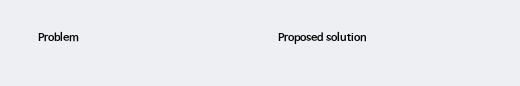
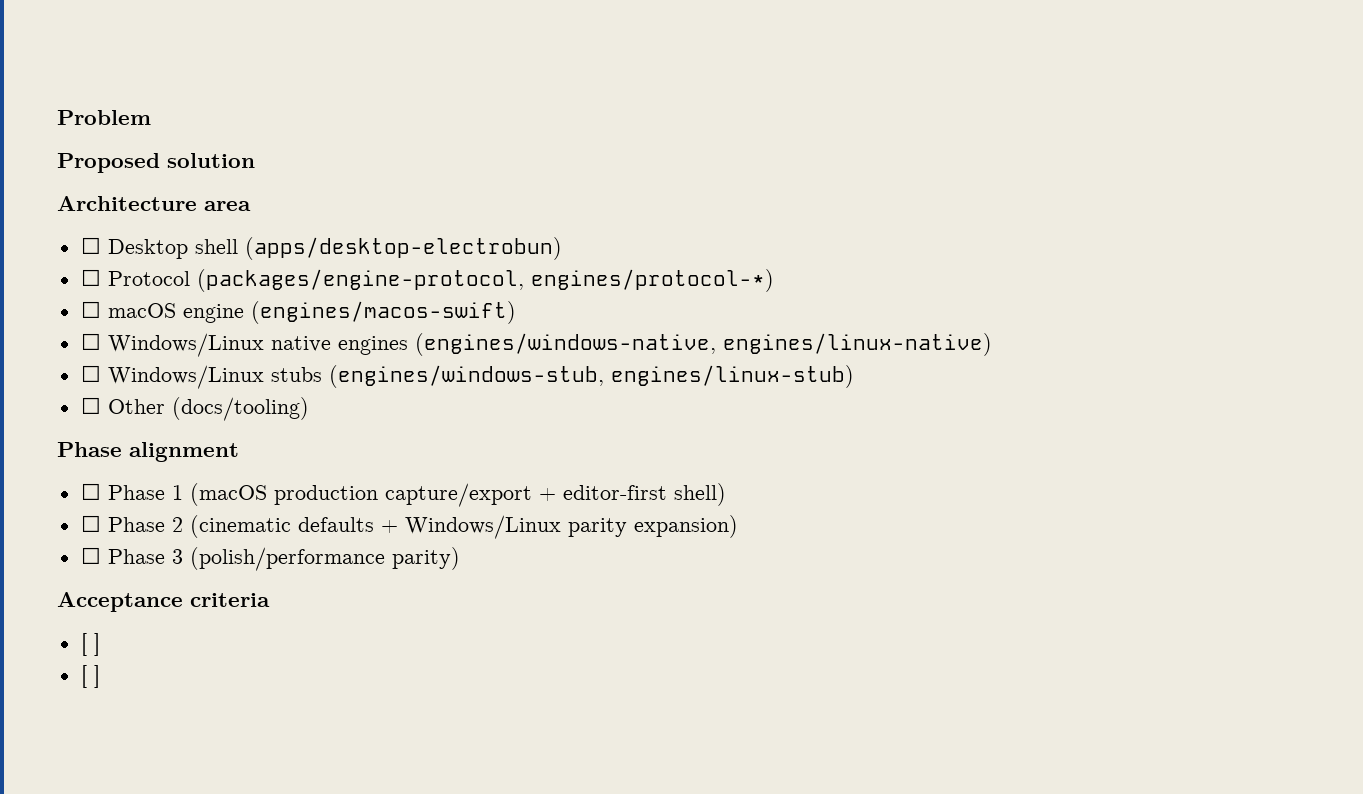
(367, 36) none -> [57,196,251,211] [80,237,562,260] [80,269,774,292] [80,301,516,324] [80,333,992,357] [80,365,854,389] [80,397,309,421] [57,442,239,462] [80,483,726,507] [80,515,738,539] [80,547,460,571] [57,592,270,612] [80,633,100,656] [80,665,100,688] // Architecture area // ☐ Desktop shell (apps/desktop-electrobun) // ☐ Protocol (packages/engine-protocol, engines/protocol-*) // ☐ macOS engine (engines/macos-swift) // ☐ Windows/Linux native engines (engines/windows-native, engines/linux-native) // ☐ Windows/Linux stubs (engines/windows-stub, engines/linux-stub) // ☐ Other (docs/tooling) // Phase alignment // ☐ Phase 1 (macOS production capture/export + editor-first shell) // ☐ Phase 2 (cinematic defaults + Windows/Linux parity expansion) // ☐ Phase 3 (polish/performance parity) // Acceptance criteria // [ ] // [ ]

